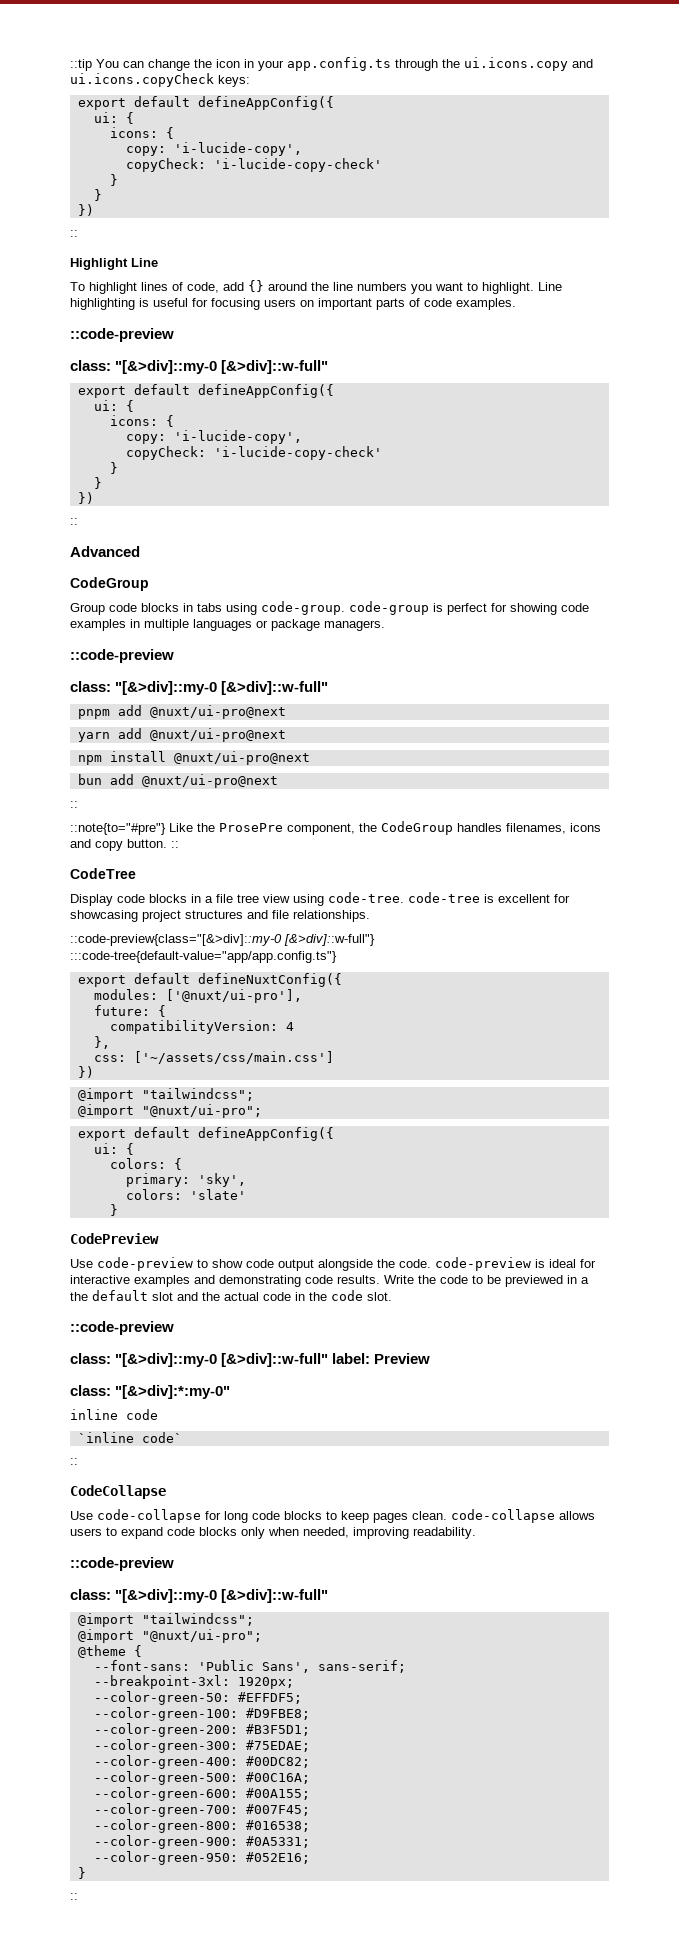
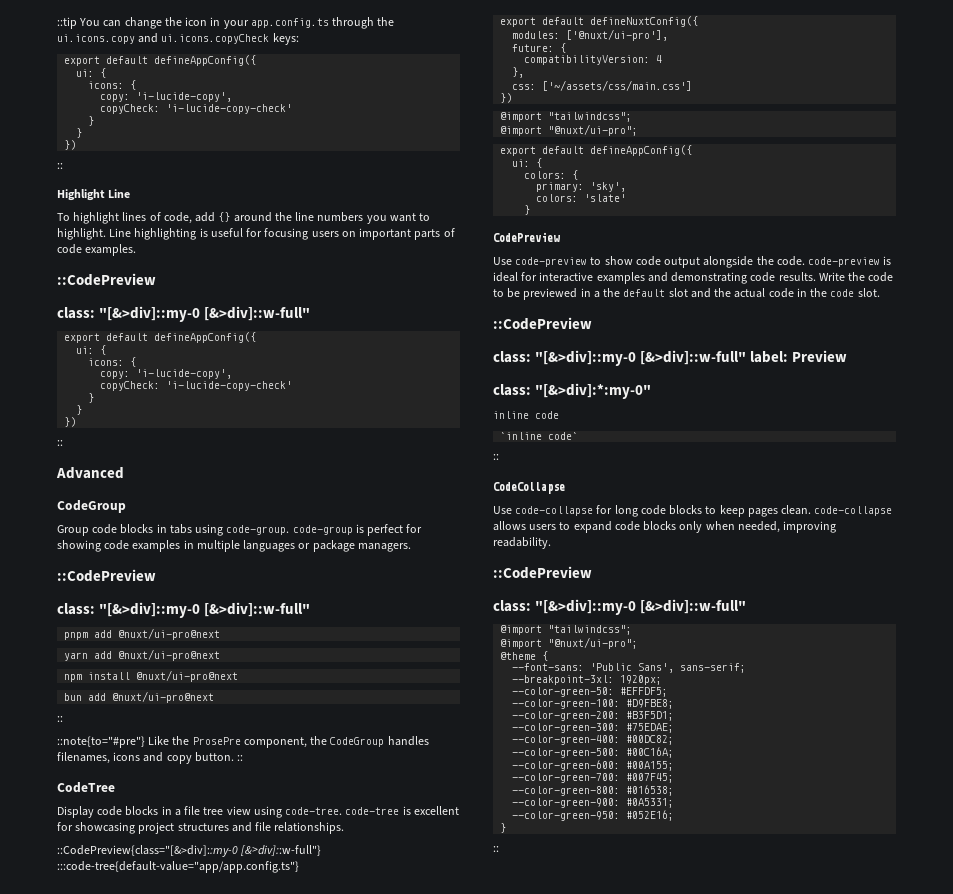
[70,328,174,342] ::code-preview -> [57,273,156,286] ::CodePreview
[70,649,174,663] ::code-preview -> [57,569,156,582] ::CodePreview
[70,934,282,946] ::code-preview{class="[&>div]::my-0 -> [57,845,238,857] ::CodePreview{class="[&>div]::my-0
[70,1321,174,1335] ::code-preview -> [493,317,592,330] ::CodePreview
[70,1557,174,1571] ::code-preview -> [493,566,592,579] ::CodePreview

